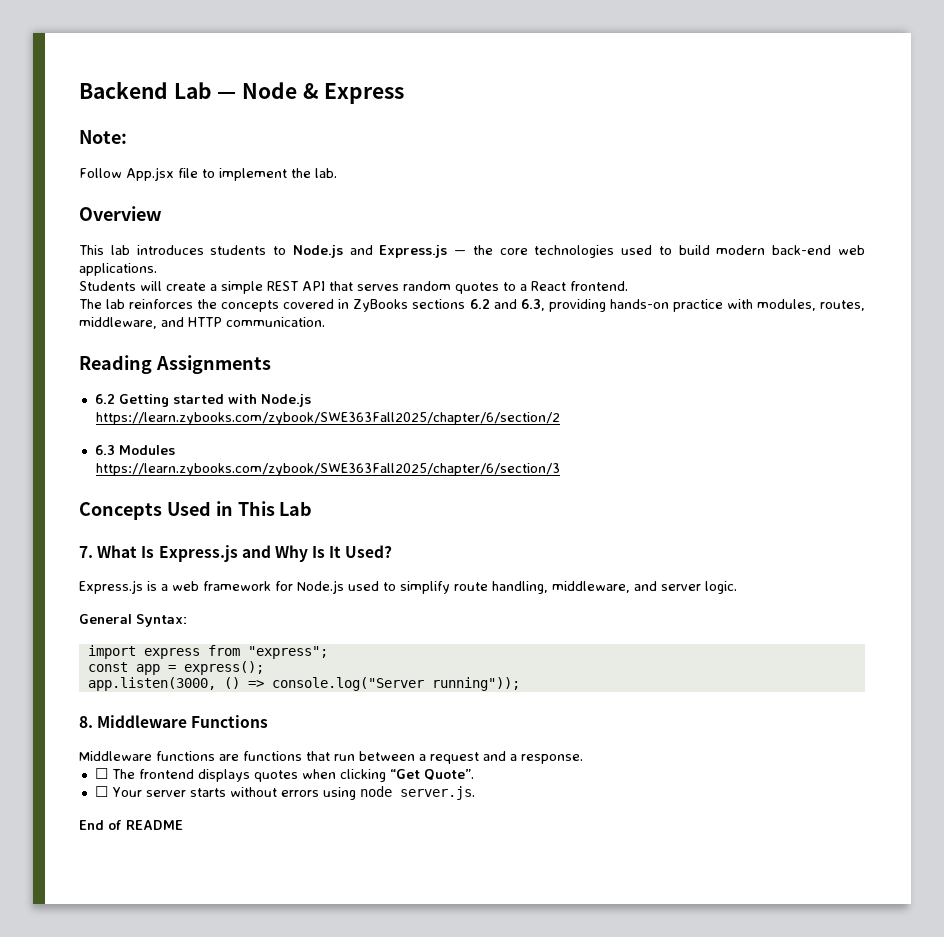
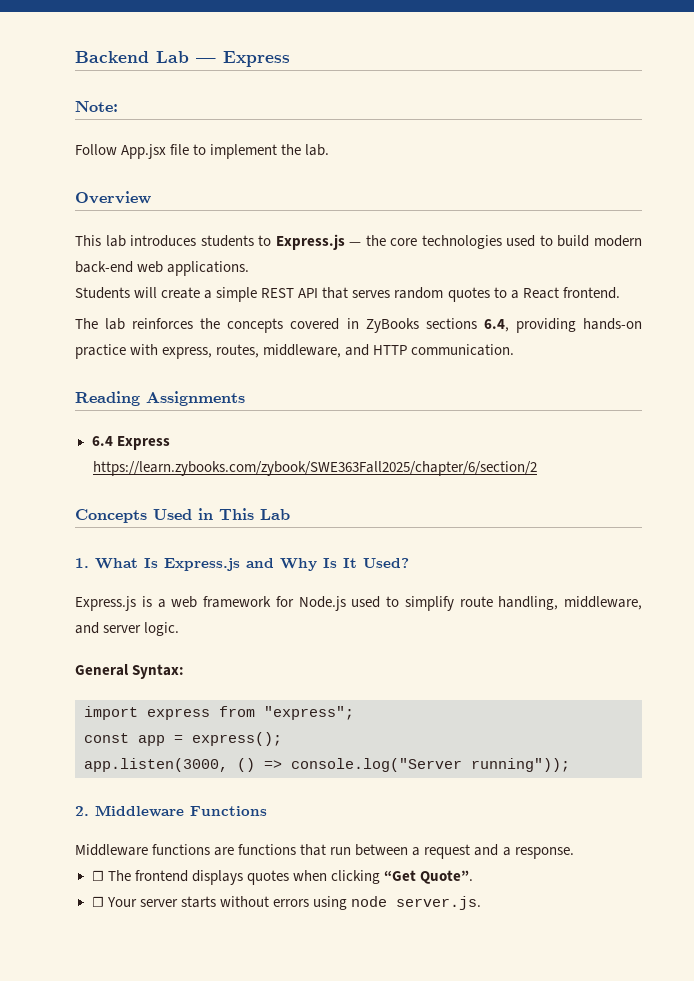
[242,82,319,99] Node & -> (216, 60) none
[292,245,373,258] Node.js and -> (272, 240) none
[469,299,545,311] 6.2 and 6.3, -> [483,319,509,332] 6.4,
[756,299,816,311] modules, -> [162,347,213,359] express,
[94,394,311,407] [96,412,561,425] [94,445,175,455] [96,463,561,476] 6.2 Getting started with Node.js // https://learn.zybooks.com/zybook/SWE363Fall2025/chapter/6/section/2 // 6.3 Modules // https://learn.zybooks.com/zybook/SWE363Fall2025/chapter/6/section/3 -> [91,436,170,450] [93,461,538,476] 6.4 Express // https://learn.zybooks.com/zybook/SWE363Fall2025/chapter/6/section/2
[79,546,93,558] 7. -> [75,558,89,568] 1.
[79,716,93,728] 8. -> [75,806,89,816] 2.
[79,820,183,830] // End of README -> (481, 903) none

